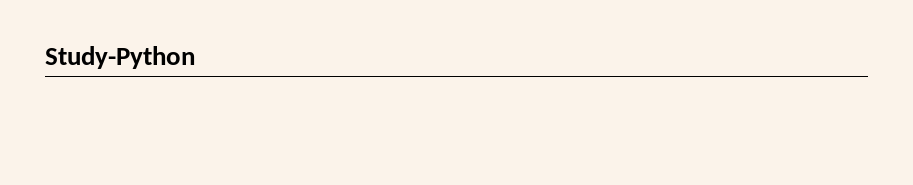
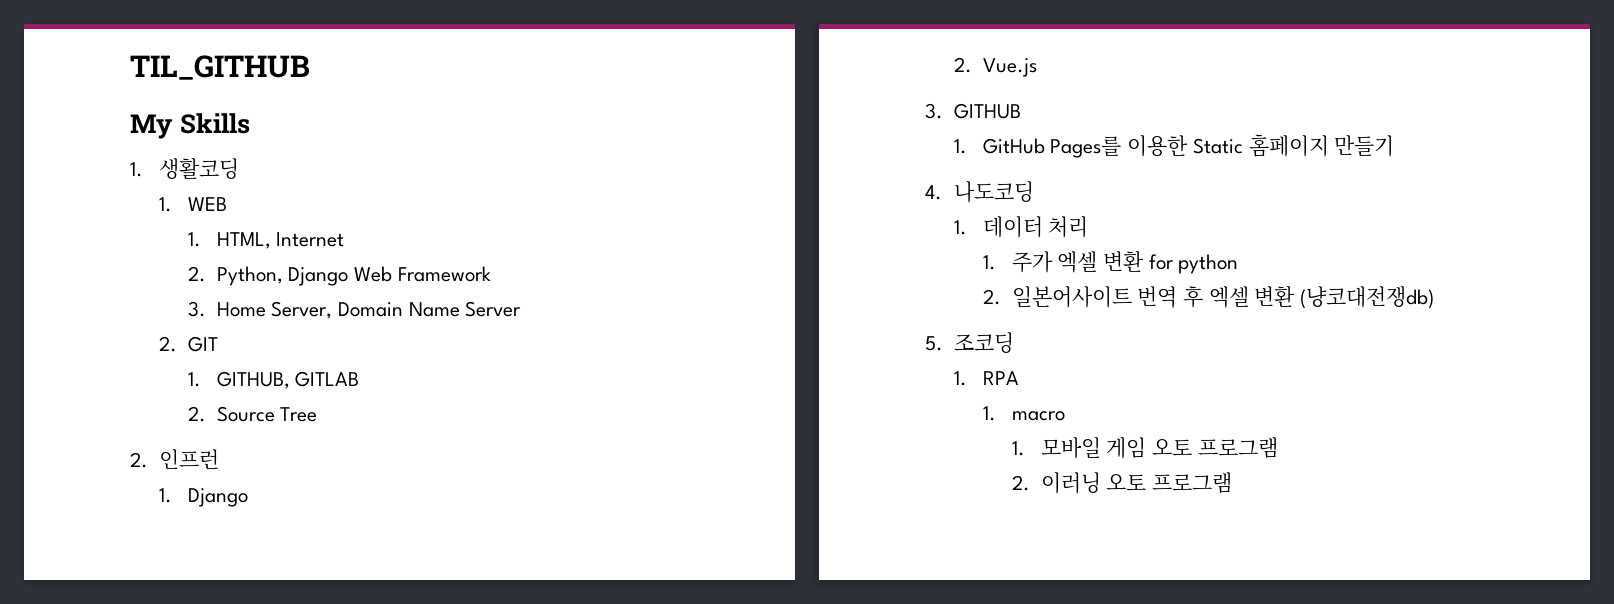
[45,46,195,69] Study-Python -> [130,55,310,80] [130,113,251,139] [130,158,239,179] [158,197,227,212] [187,232,345,249] [187,266,491,286] [187,301,522,319] [158,336,218,352] [187,371,360,389] [187,406,318,422] [130,449,219,469] [158,488,248,507] [953,57,1037,77] [925,103,1021,119] [953,134,1395,158] [925,181,1034,203] [953,216,1089,238] [982,251,1239,274] [982,286,1435,309] [925,332,1014,353] [953,371,1019,386] [982,406,1065,421] [1011,437,1278,459] [1011,472,1232,494] TIL_GITHUB // My Skills // 1. 생활코딩 // 1. WEB // 1. HTML, Internet // 2. Python, Django Web Framework // 3. Home Server, Domain Name Server // 2. GIT // 1. GITHUB, GITLAB // 2. Source Tree // 2. 인프런 // 1. Django // 2. Vue.js // 3. GITHUB // 1. GitHub Pages를 이용한 Static 홈페이지 만들기 // 4. 나도코딩 // 1. 데이터 처리 // 1. 주가 엑셀 변환 for python // 2. 일본어사이트 번역 후 엑셀 변환 (냥코대전쟁db) // 5. 조코딩 // 1. RPA // 1. macro // 1. 모바일 게임 오토 프로그램 // 2. 이러닝 오토 프로그램

